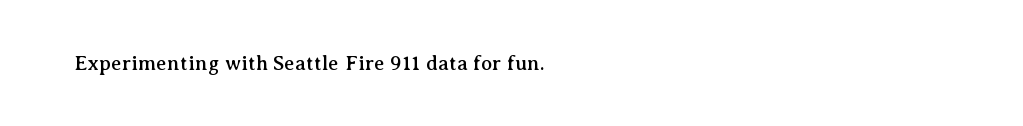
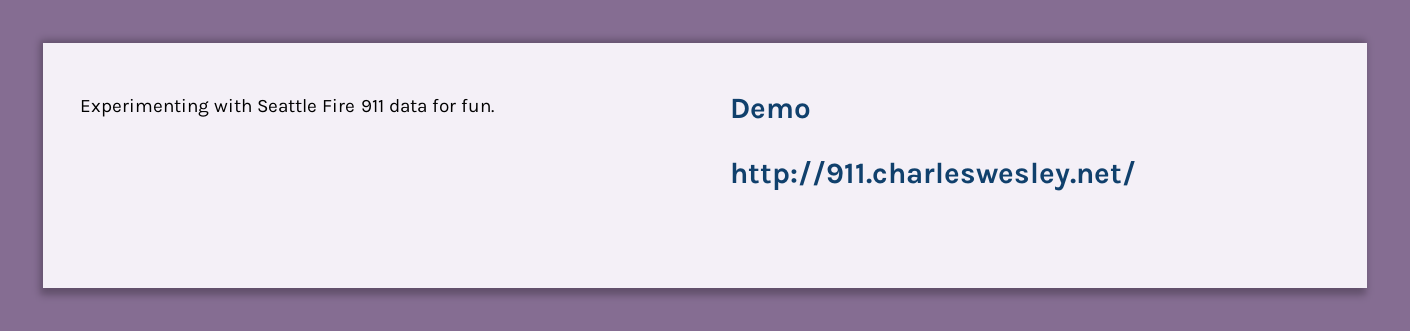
(544, 62) none -> [730,98,811,119] [730,161,1136,191] // Demo // http://911.charleswesley.net/

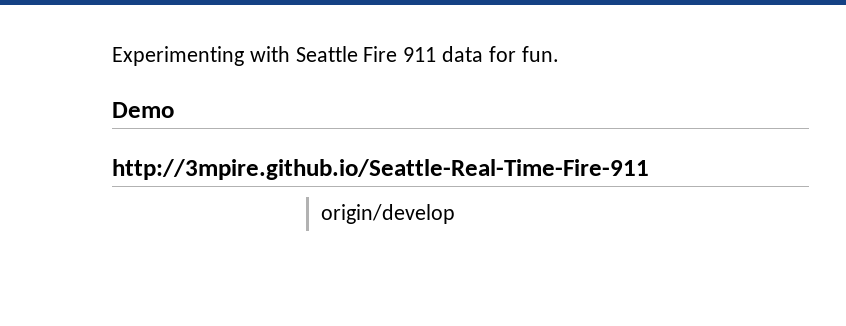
[730,161,1136,191] http://911.charleswesley.net/ -> [112,159,649,180] [321,204,456,224] http://3mpire.github.io/Seattle-Real-Time-Fire-911 // origin/develop

